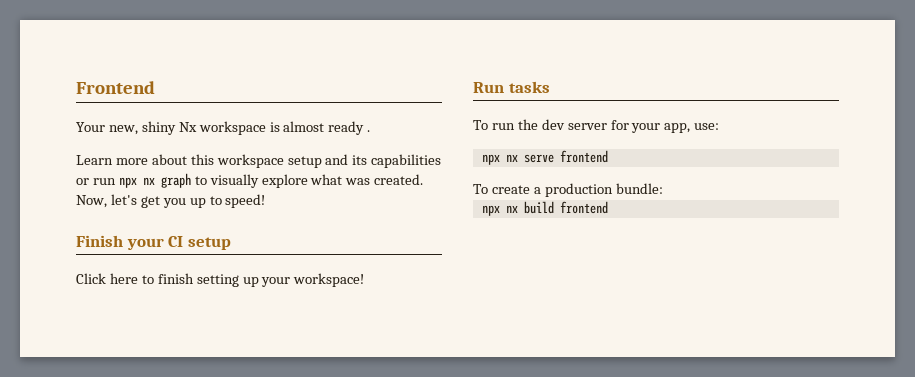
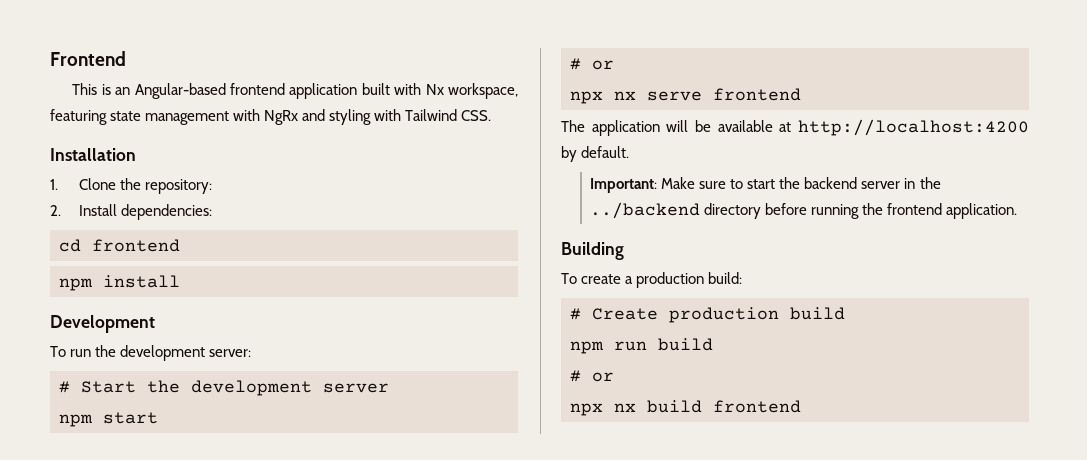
[76,121,371,135] [76,154,442,168] [76,173,424,188] [76,194,266,208] [76,235,231,250] [76,273,365,287] [473,81,550,93] [473,119,720,133] [481,150,608,165] [473,183,663,197] Your new, shiny Nx workspace is almost ready . // Learn more about this workspace setup and its capabilities or run npx nx graph to visually explore what was created. Now, let's get you up to speed! // Finish your CI setup // Click here to finish setting up your workspace! // Run tasks // To run the dev server for your app, use: // npx nx serve frontend // To create a production bundle: -> [72,83,519,99] [50,109,492,125] [50,148,136,161] [50,178,213,194] [50,204,213,220] [59,239,180,252] [59,275,180,291] [50,315,155,333] [50,345,252,361] [59,380,389,396] [59,412,158,427] [570,58,614,70] [570,88,801,104] [561,119,1029,136] [561,146,630,162] [590,177,941,193] [590,202,1018,219] [561,242,624,260] [561,272,743,288] [570,307,845,323] [570,338,713,354] [570,370,614,382] This is an Angular-based frontend application built with Nx workspace, featuring state management with NgRx and styling with Tailwind CSS. // Installation // 1. Clone the repository: // 2. Install dependencies: // cd frontend // npm install // Development // To run the development server: // # Start the development server // npm start // # or // npx nx serve frontend // The application will be available at http://localhost:4200 by default. // Important: Make sure to start the backend server in the ../backend directory before running the frontend application. // Building // To create a production build: // # Create production build // npm run build // # or

